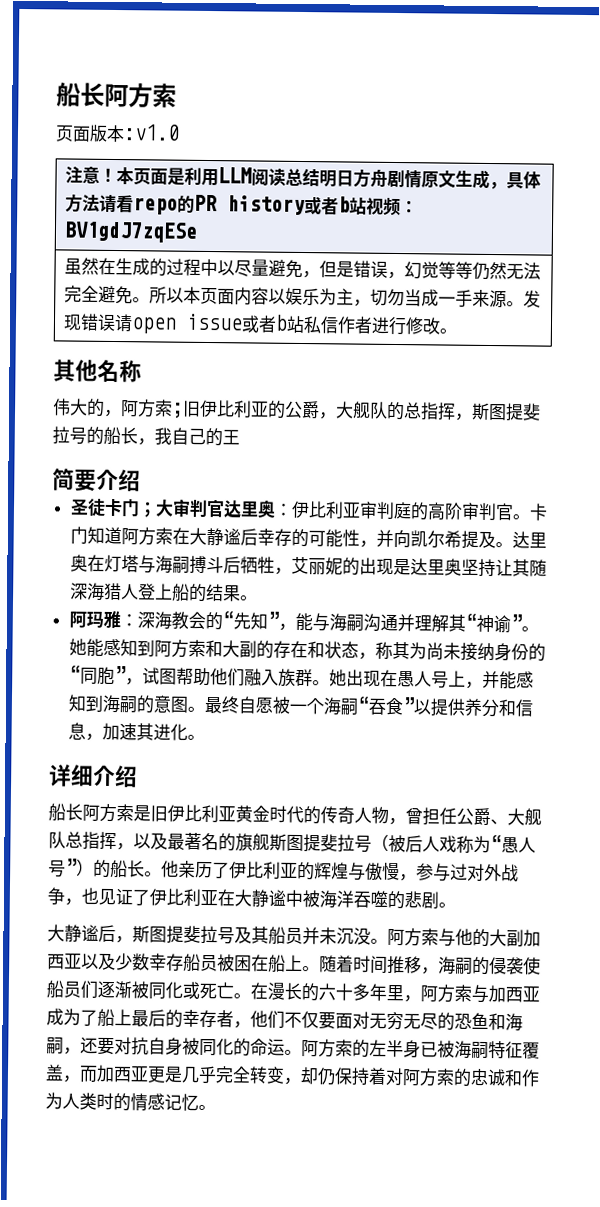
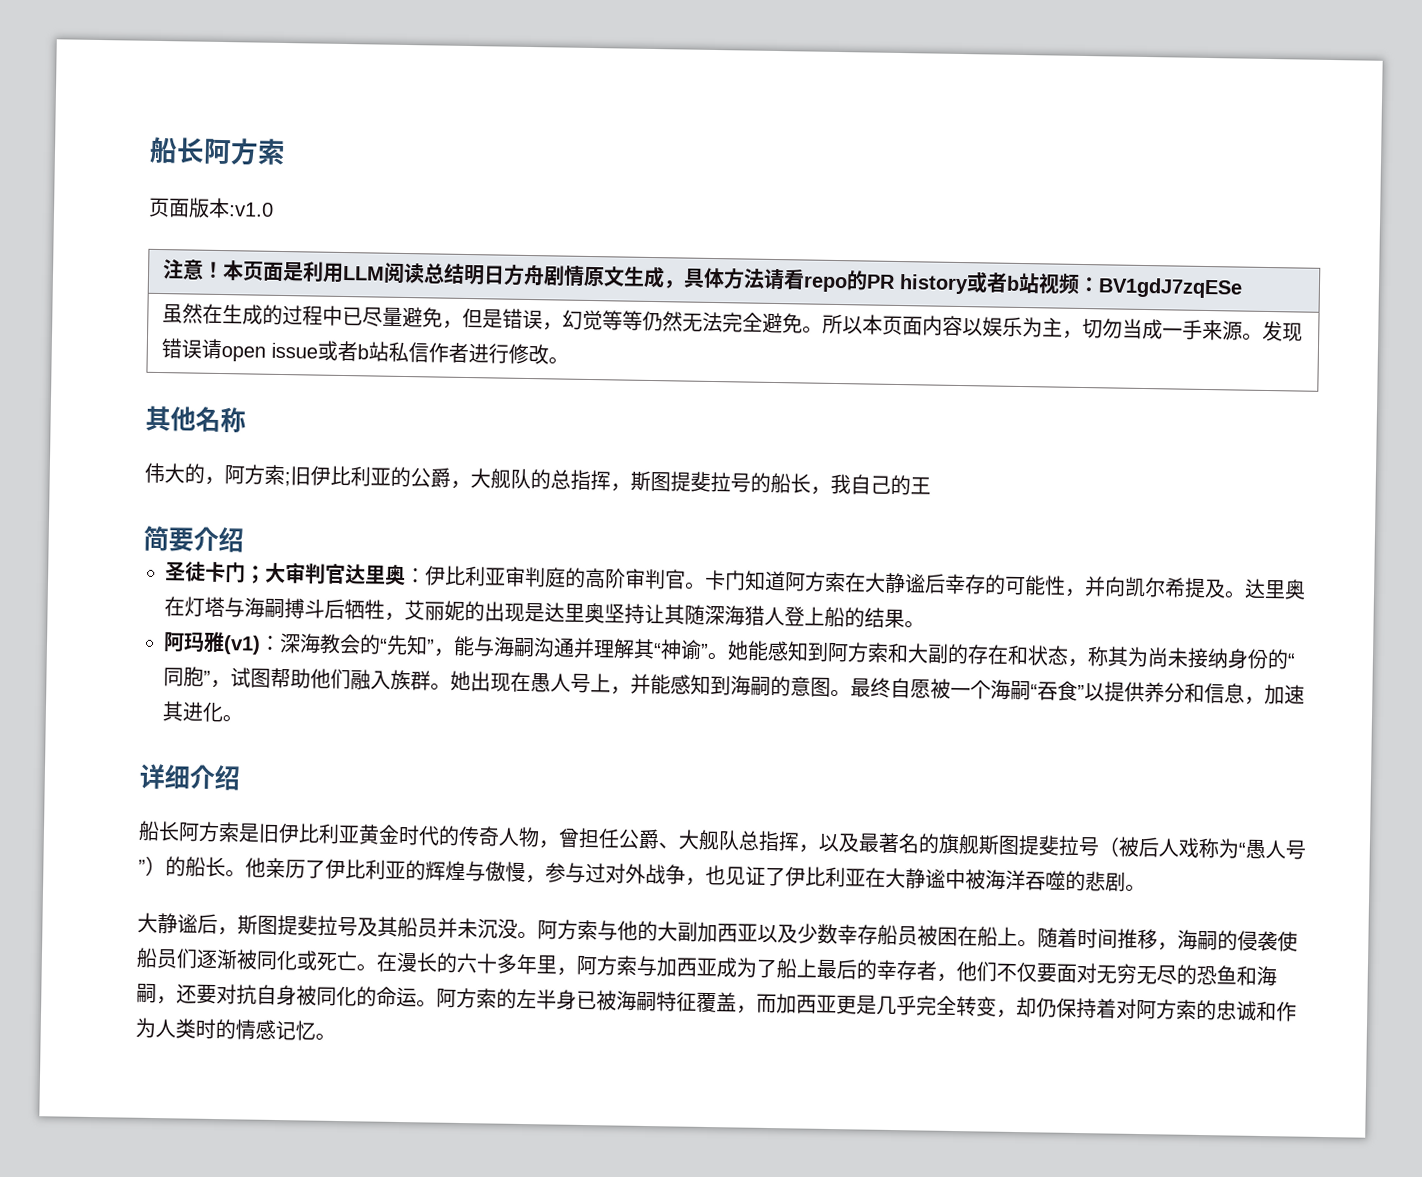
[217,260,236,276] 以 -> [342,306,364,326] 已
(121, 619) none -> [223,635,261,655] (v1)

